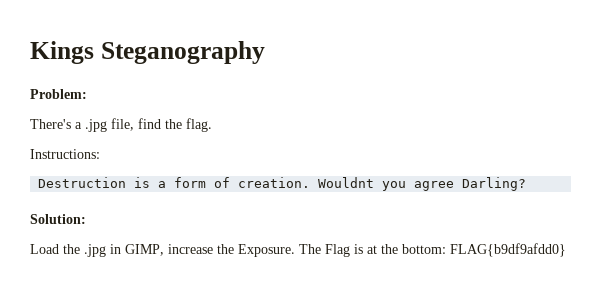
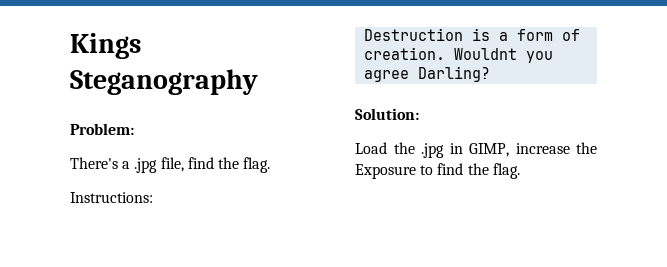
[238,243,566,257] Exposure. The Flag is at the bottom: FLAG{b9df9afdd0} -> [355,163,520,179] Exposure to find the flag.

